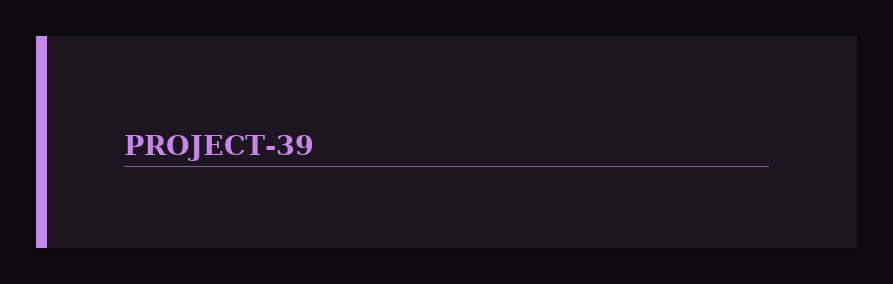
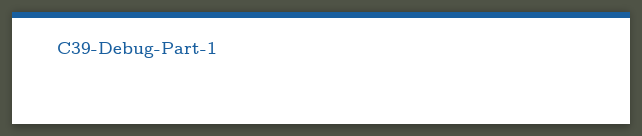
[124,135,314,161] PROJECT-39 -> [57,42,217,58] C39-Debug-Part-1

